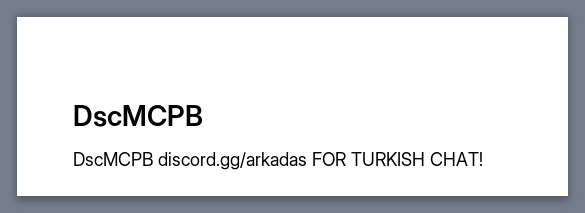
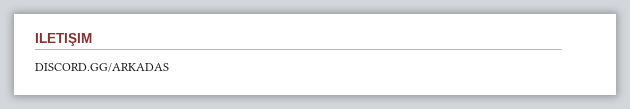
[73,105,203,127] [73,152,483,170] DscMCPB // DscMCPB discord.gg/arkadas FOR TURKISH CHAT! -> [35,33,92,46] [35,63,169,72] ILETIŞIM // DISCORD.GG/ARKADAS

